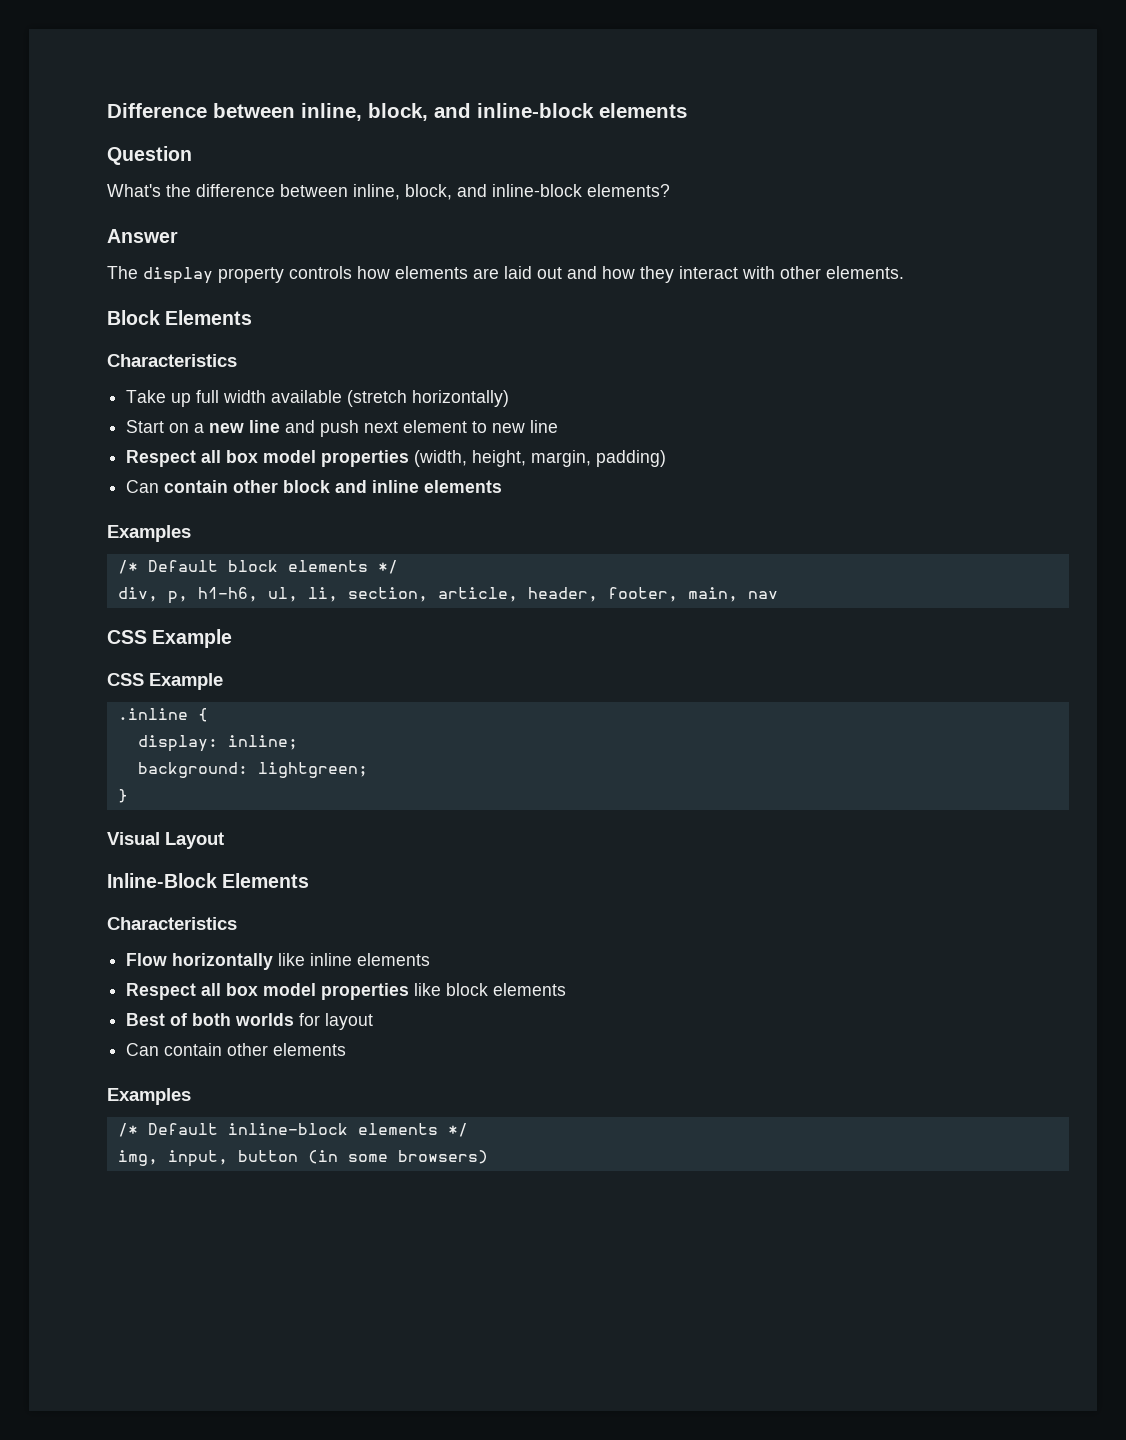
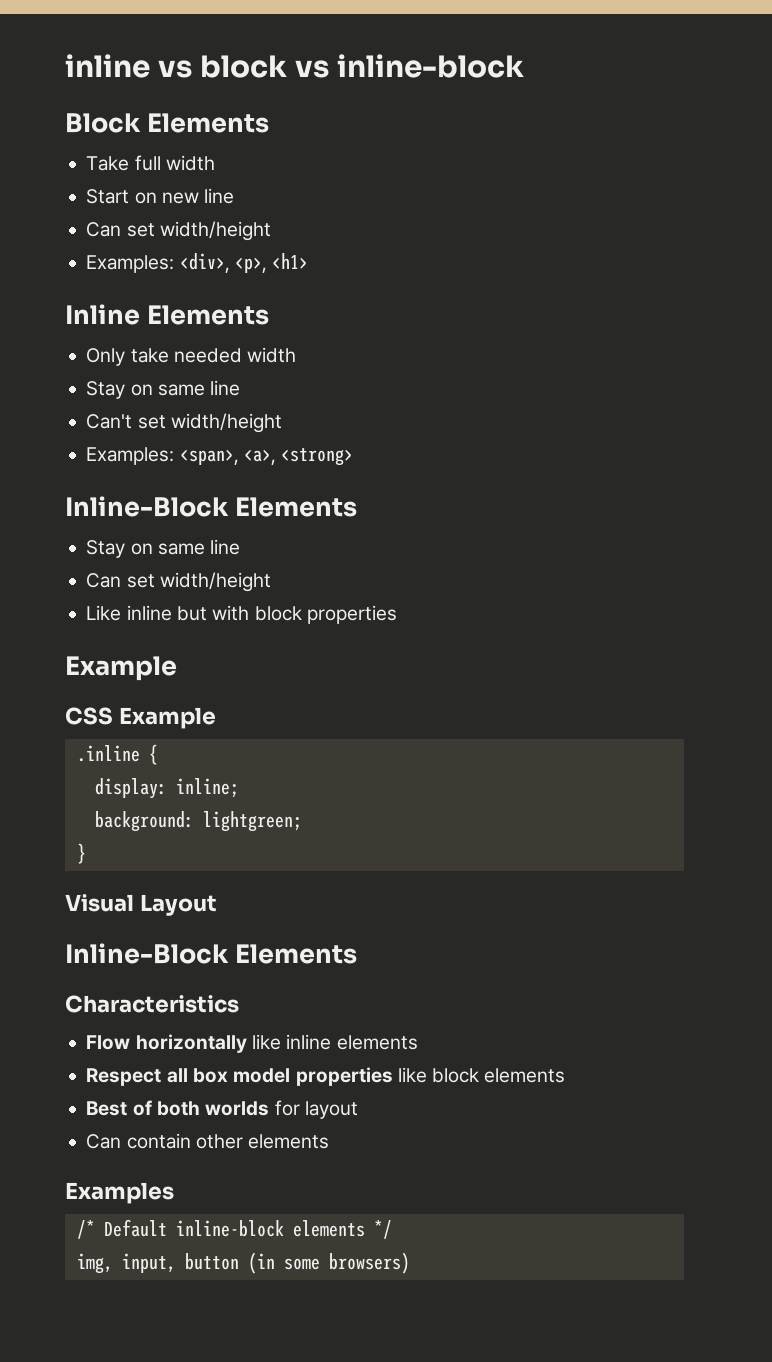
[107,103,687,121] [107,146,192,165] [107,184,670,200] [107,229,178,243] [107,266,904,284] Difference between inline, block, and inline-block elements // Question // What's the difference between inline, block, and inline-block elements? // Answer // The display property controls how elements are laid out and how they interact with other elements. -> [65,54,524,78] inline vs block vs inline-block
[107,354,237,367] // Characteristics -> (269, 123) none
[171,393,192,407] up -> (130, 163) none
[271,390,510,407] available (stretch horizontally) -> (215, 163) none
[194,420,559,437] [126,450,667,467] [126,480,503,493] [107,525,191,542] [117,560,398,574] [117,587,778,604] [107,630,147,644] a new line and push next element to new line // Respect all box model properties (width, height, margin, padding) // Can contain other block and inline elements // Examples // /* Default block elements */ // div, p, h1-h6, ul, li, section, article, header, footer, main, nav // CSS -> [161,188,235,204] [86,221,271,241] [86,253,309,273] [65,304,269,325] [86,347,297,366] [86,380,241,399] [86,413,282,433] [86,447,354,466] [65,496,357,517] [86,539,241,558] [86,572,271,592] [86,605,397,624] new line // Can set width/height // Examples: <div>, <p>, <h1> // Inline Elements // Only take needed width // Stay on same line // Can't set width/height // Examples: <span>, <a>, <strong> // Inline-Block Elements // Stay on same line // Can set width/height // Like inline but with block properties //

